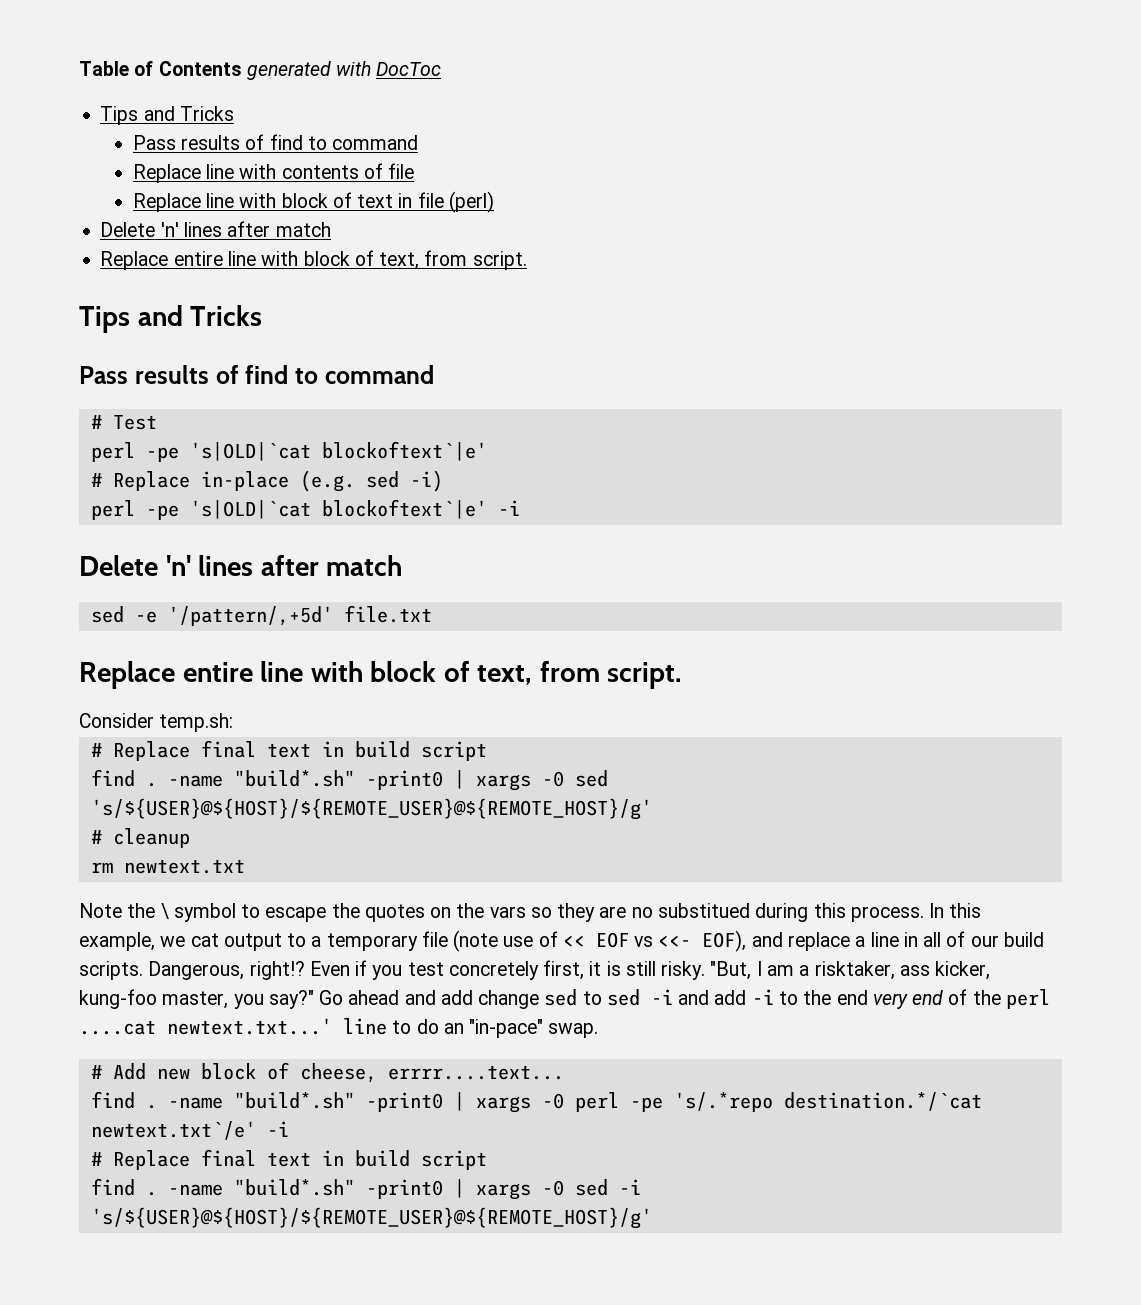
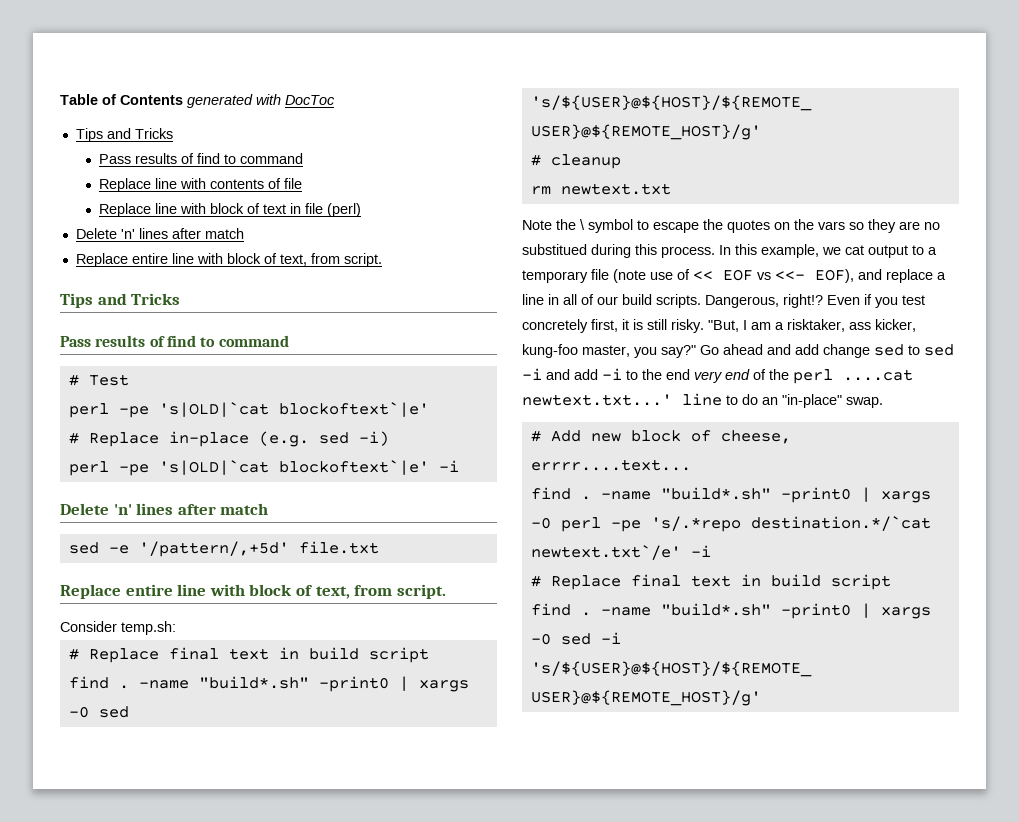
[469,1019,544,1038] "in-pace" -> [782,394,842,408] "in-place"

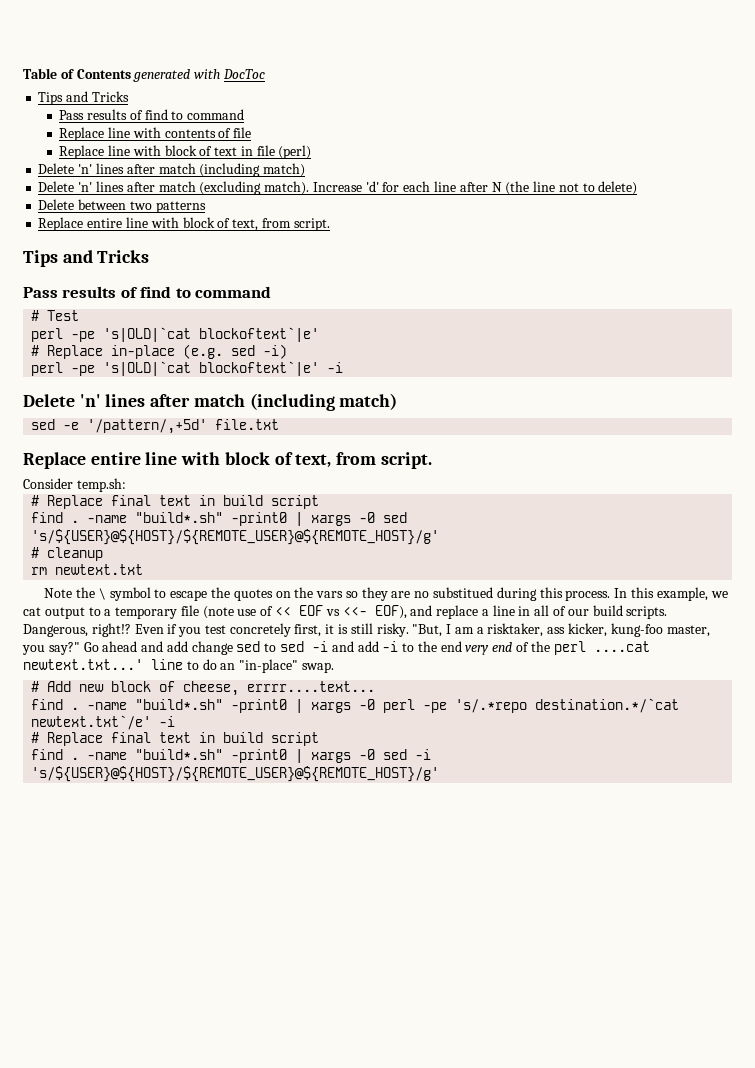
(244, 233) none -> [199,163,306,177] [38,181,638,195] [38,199,206,213] (including match) // Delete 'n' lines after match (excluding match). Increase 'd' for each line after N (the line not to delete) // Delete between two patterns
(269, 509) none -> [249,393,398,411] (including match)

